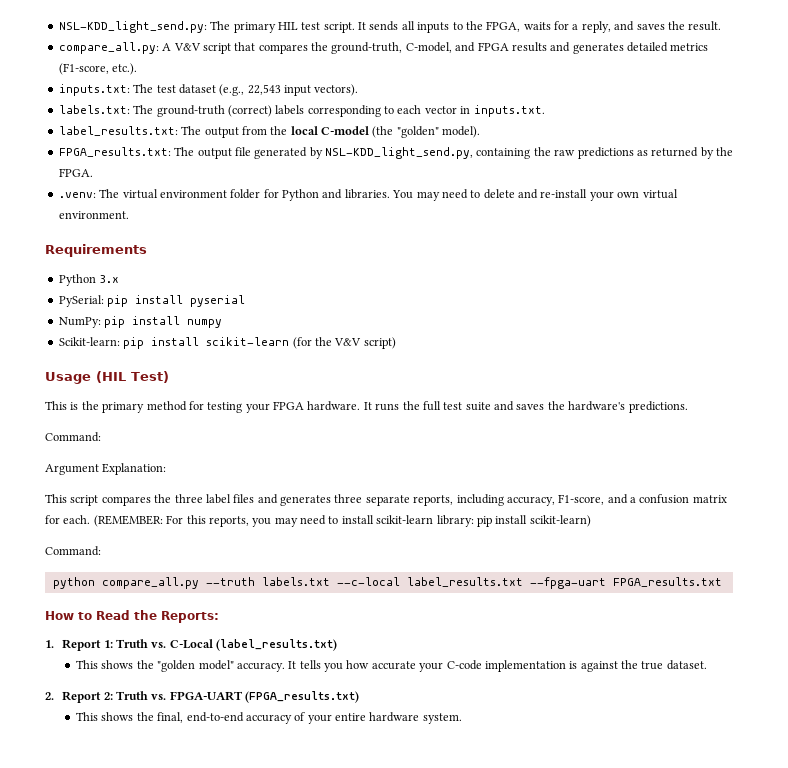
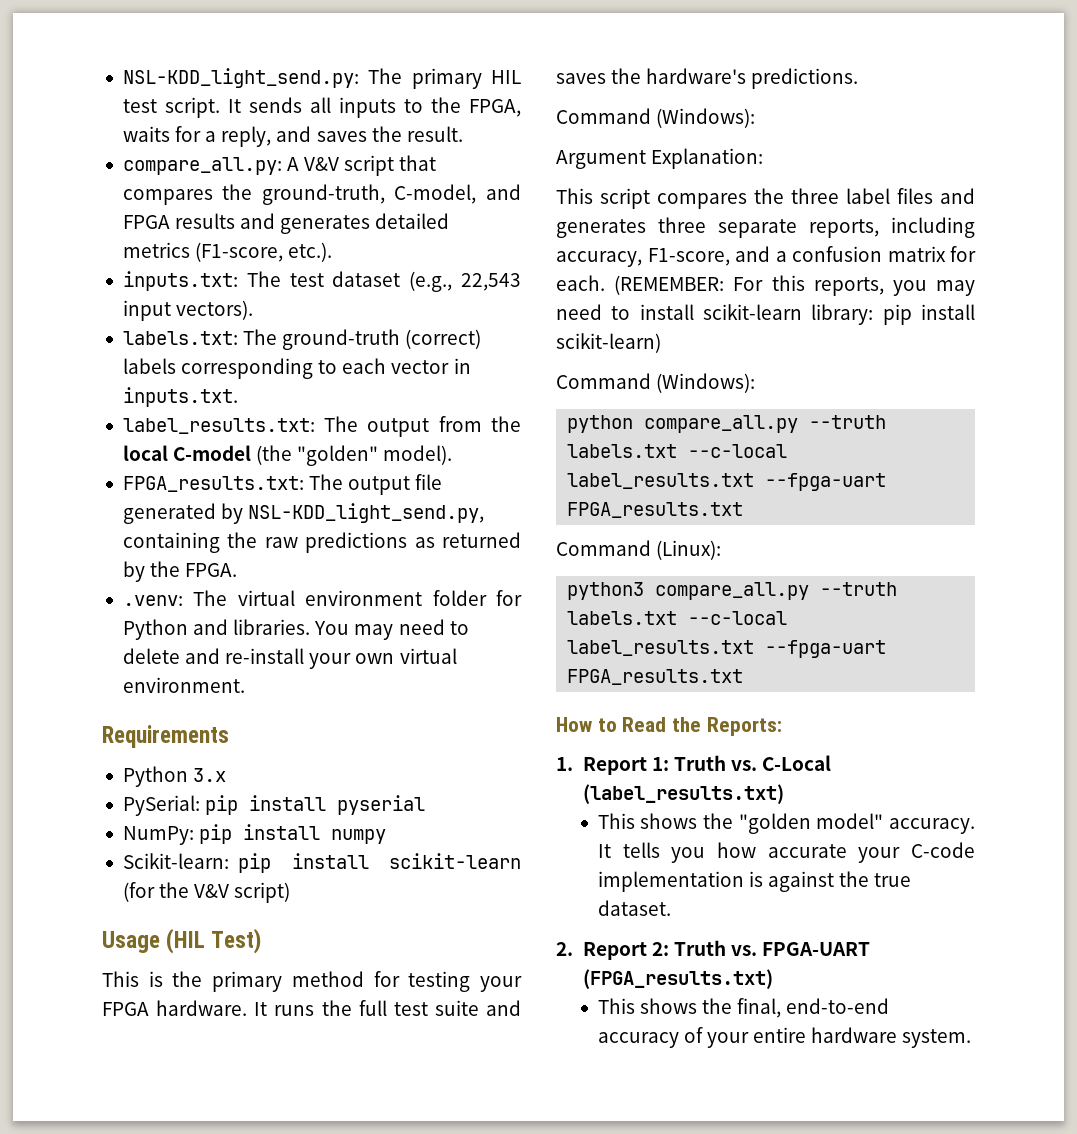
[45,432,101,442] Command: -> [556,108,756,128] Command (Windows):
[45,546,101,556] Command: -> [556,373,756,393] Command (Windows):
(722, 582) none -> [556,540,722,560] [567,582,898,600] [567,611,788,625] [567,640,887,658] [567,669,744,685] // Command (Linux): // python3 compare_all.py --truth labels.txt --c-local label_results.txt --fpga-uart FPGA_results.txt

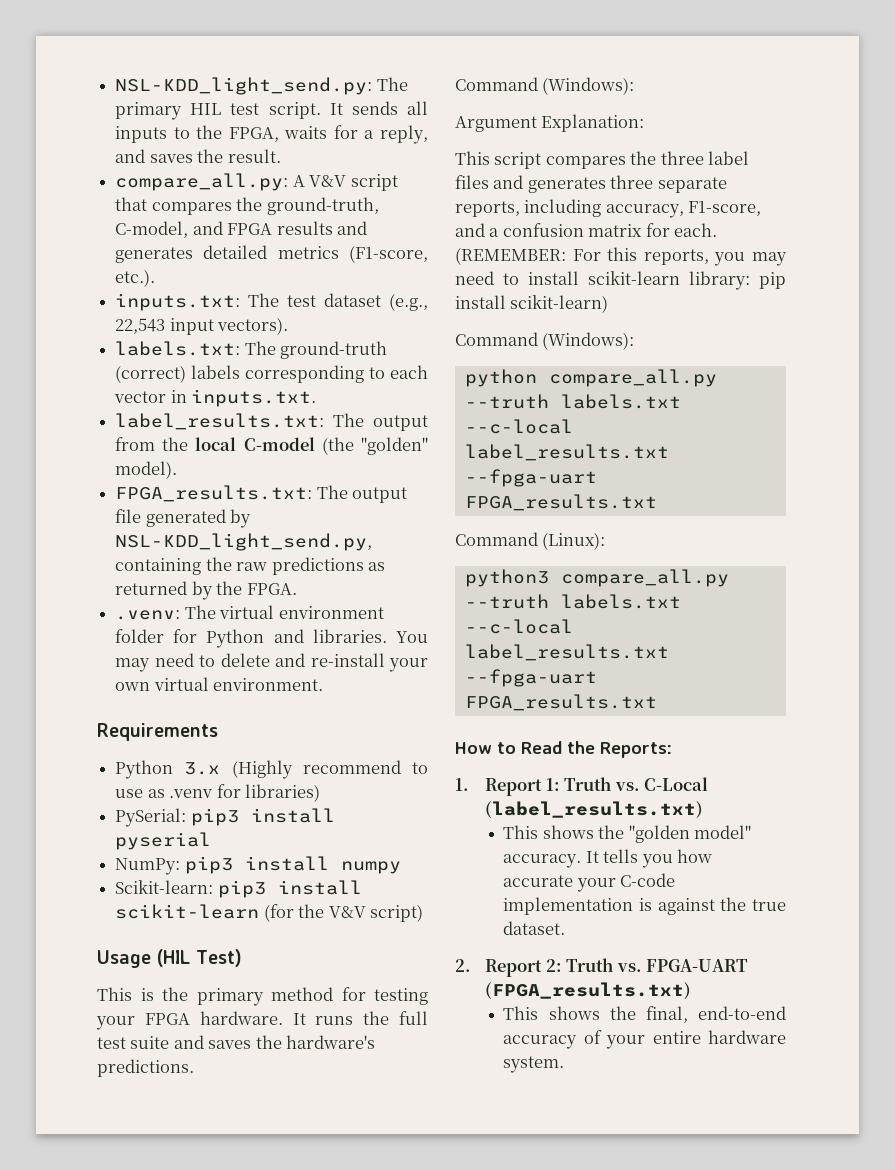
(227, 775) none -> [231,760,429,779] [115,784,320,802] (Highly recommend to use as .venv for libraries)
[205,795,239,815] pip -> [190,808,239,826] pip3
[199,824,233,844] pip -> [184,856,233,874] pip3
[238,853,272,873] pip -> [217,880,266,898] pip3

